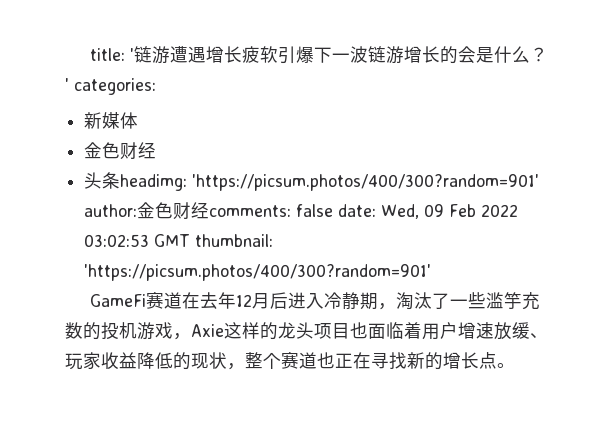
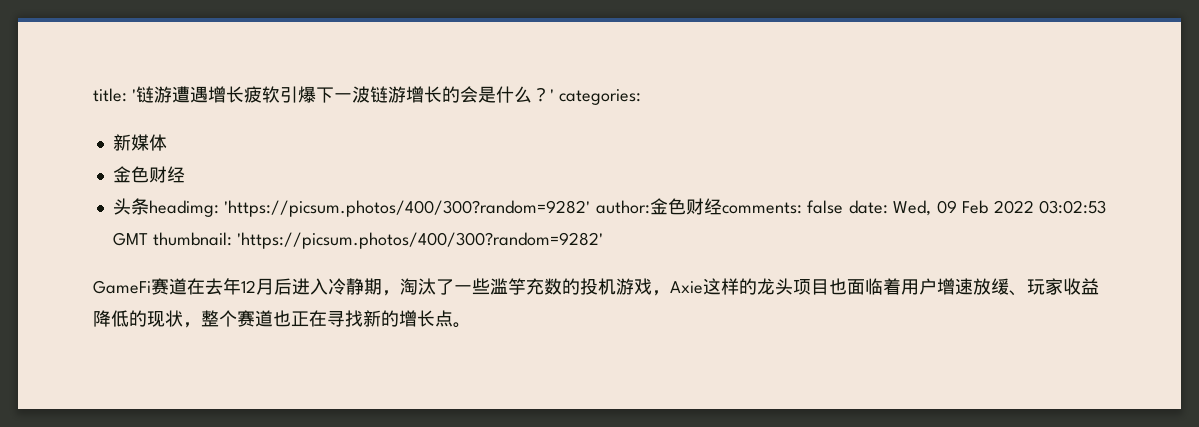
[192,174,540,191] 'https://picsum.photos/400/300?random=901' -> [224,200,591,217] 'https://picsum.photos/400/300?random=9282'
[84,264,432,281] 'https://picsum.photos/400/300?random=901' -> [236,232,603,249] 'https://picsum.photos/400/300?random=9282'

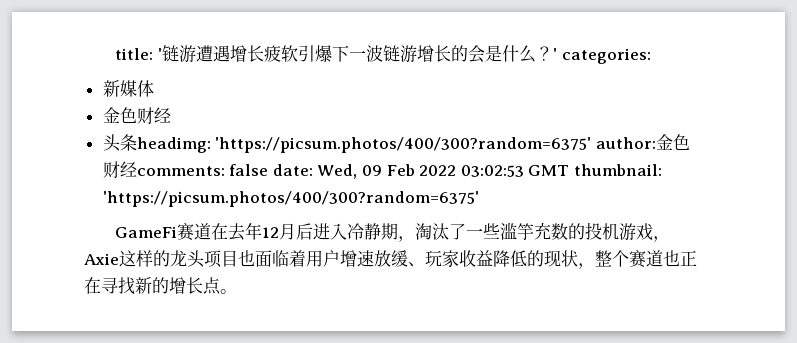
[224,200,591,217] 'https://picsum.photos/400/300?random=9282' -> [215,137,592,153] 'https://picsum.photos/400/300?random=6375'
[236,232,603,249] 'https://picsum.photos/400/300?random=9282' -> [102,191,479,207] 'https://picsum.photos/400/300?random=6375'

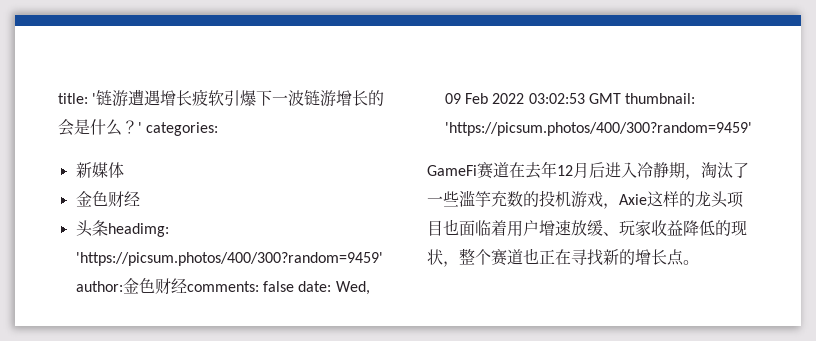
[215,137,592,153] 'https://picsum.photos/400/300?random=6375' -> [75,252,383,266] 'https://picsum.photos/400/300?random=9459'
[102,191,479,207] 'https://picsum.photos/400/300?random=6375' -> [444,122,752,136] 'https://picsum.photos/400/300?random=9459'

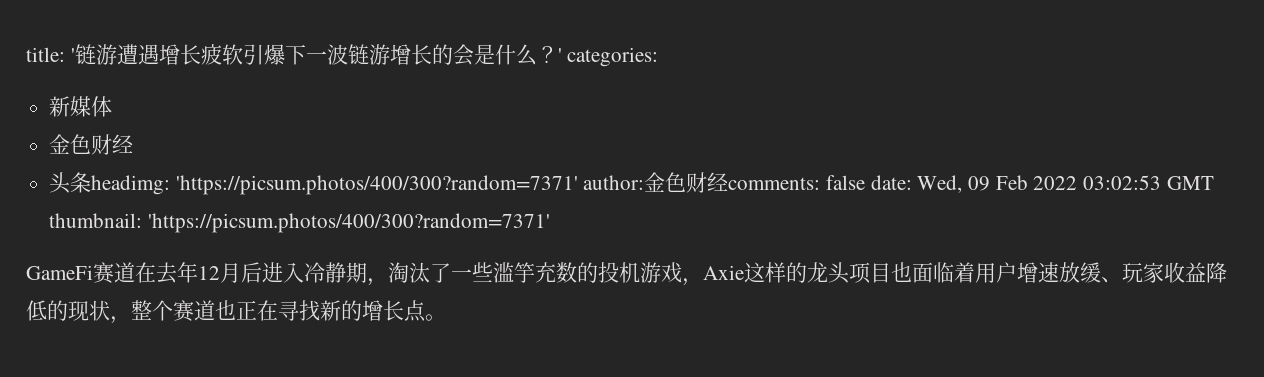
[75,252,383,266] 'https://picsum.photos/400/300?random=9459' -> [175,175,578,195] 'https://picsum.photos/400/300?random=7371'
[444,122,752,136] 'https://picsum.photos/400/300?random=9459' -> [147,213,550,233] 'https://picsum.photos/400/300?random=7371'

